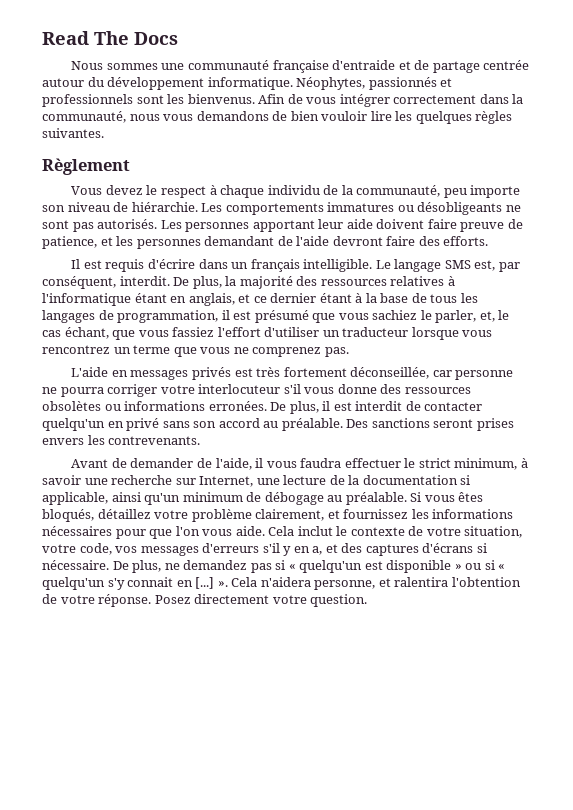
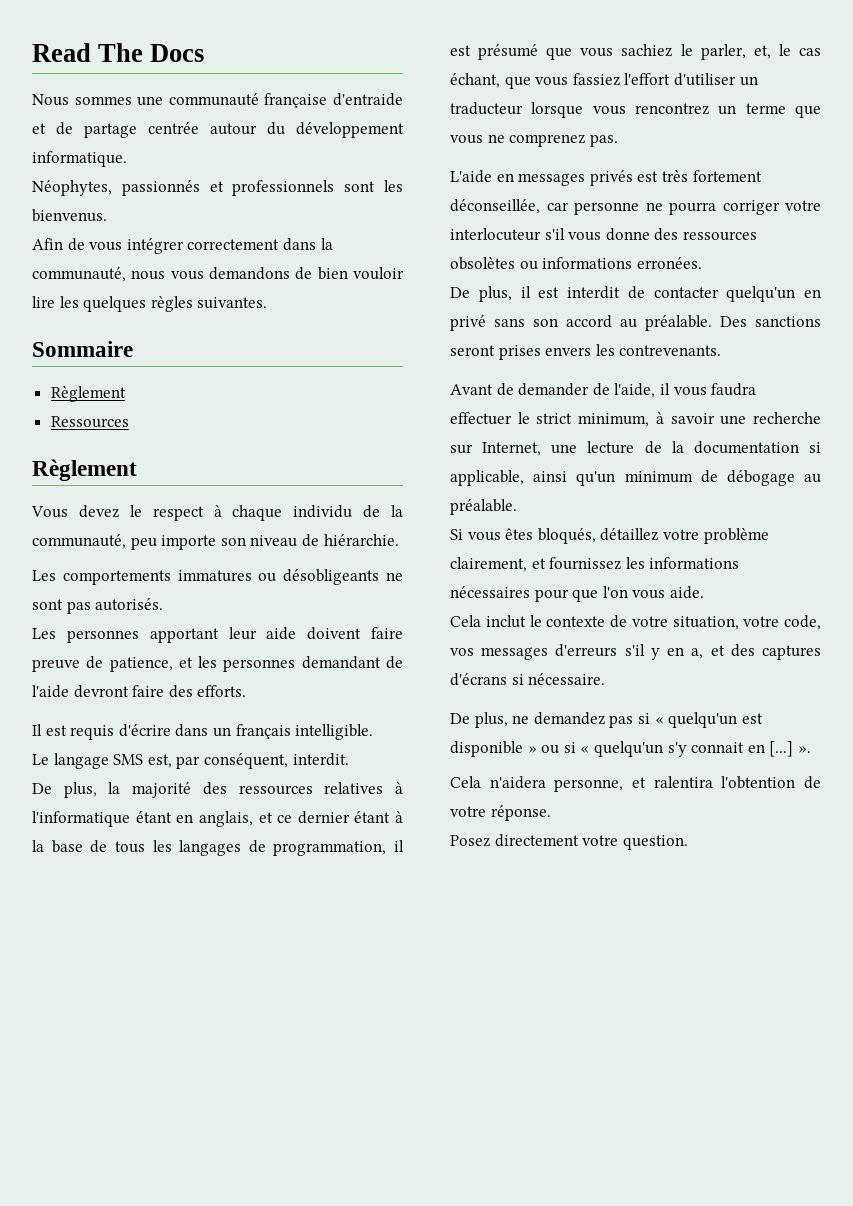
(293, 83) none -> (127, 159) //
(255, 99) none -> (107, 215) //
(104, 133) none -> [32,341,133,357] [50,386,126,402] [50,416,129,428] // Sommaire // Règlement // Ressources
(198, 207) none -> (399, 540) //
(158, 224) none -> (164, 604) //
(373, 265) none -> (374, 732) //
(170, 281) none -> (349, 759) //
(267, 406) none -> (702, 263) //
(407, 498) none -> (517, 507) //
(265, 531) none -> (704, 592) //
(109, 565) none -> (606, 679) //
(228, 584) none -> (811, 749) //
(152, 600) none -> (551, 813) //

